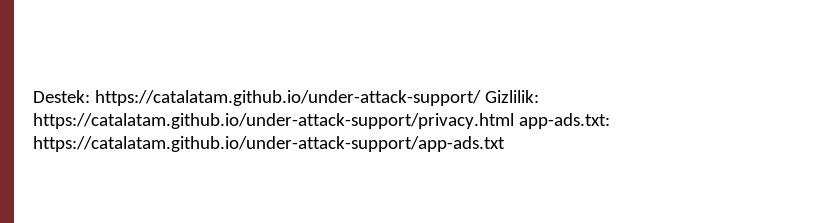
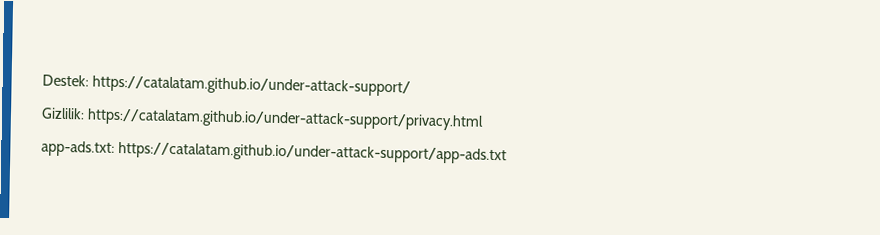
(481, 98) none -> (411, 86) //
(514, 121) none -> (484, 119) //

